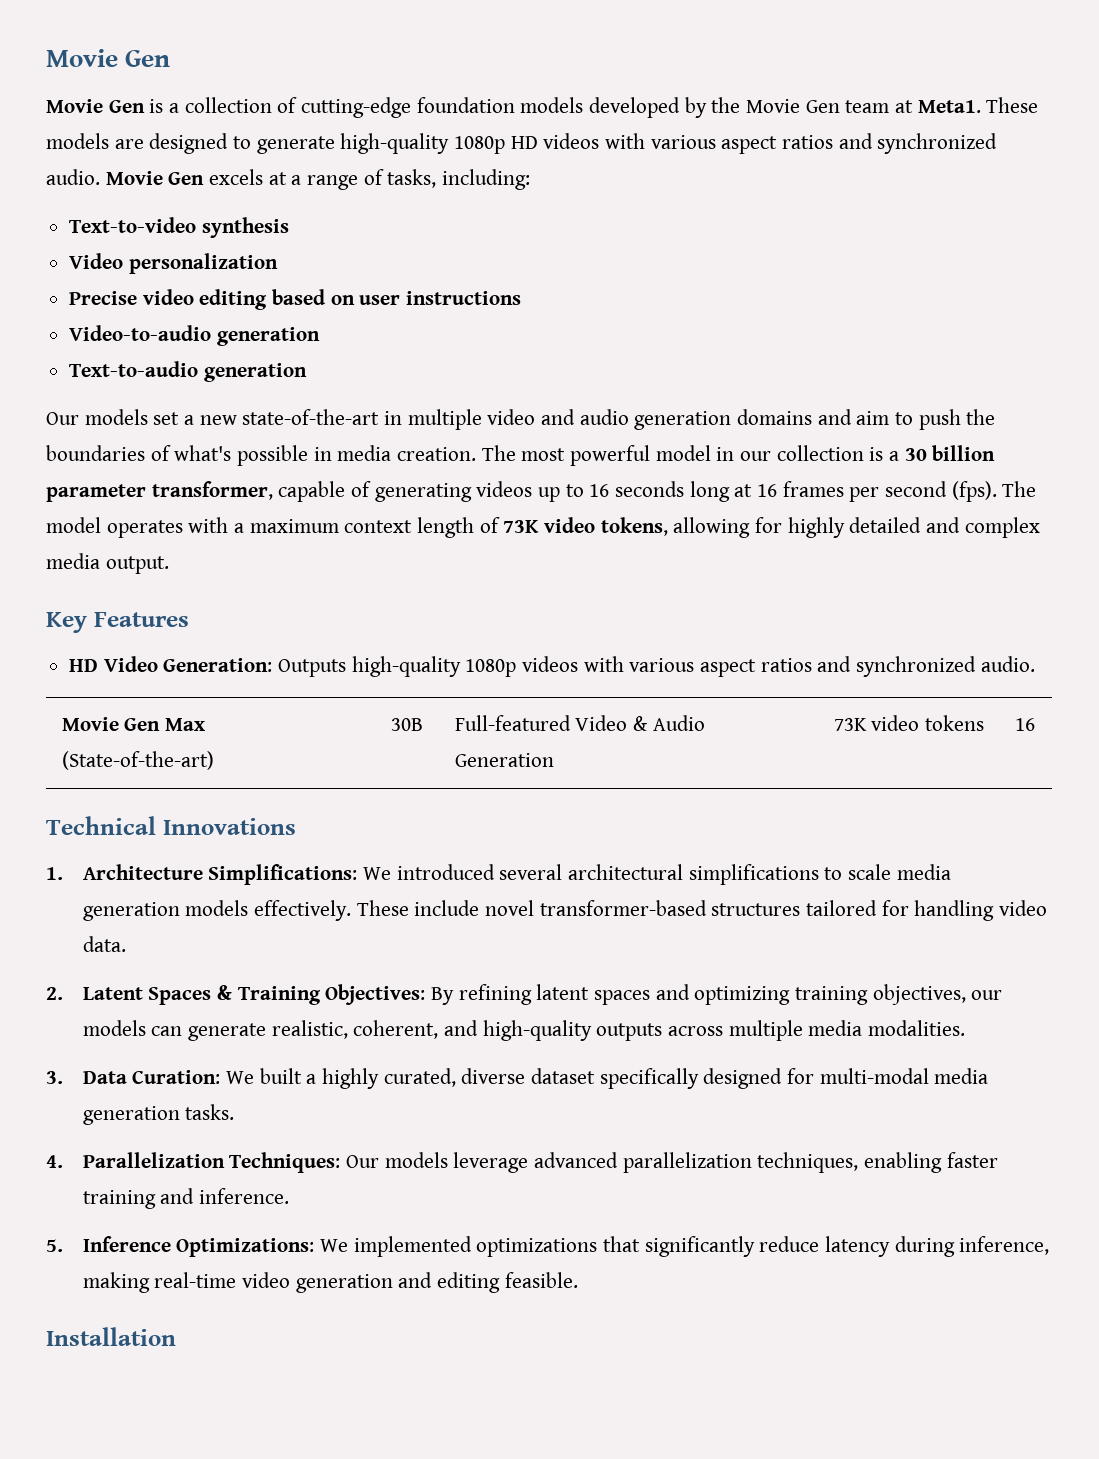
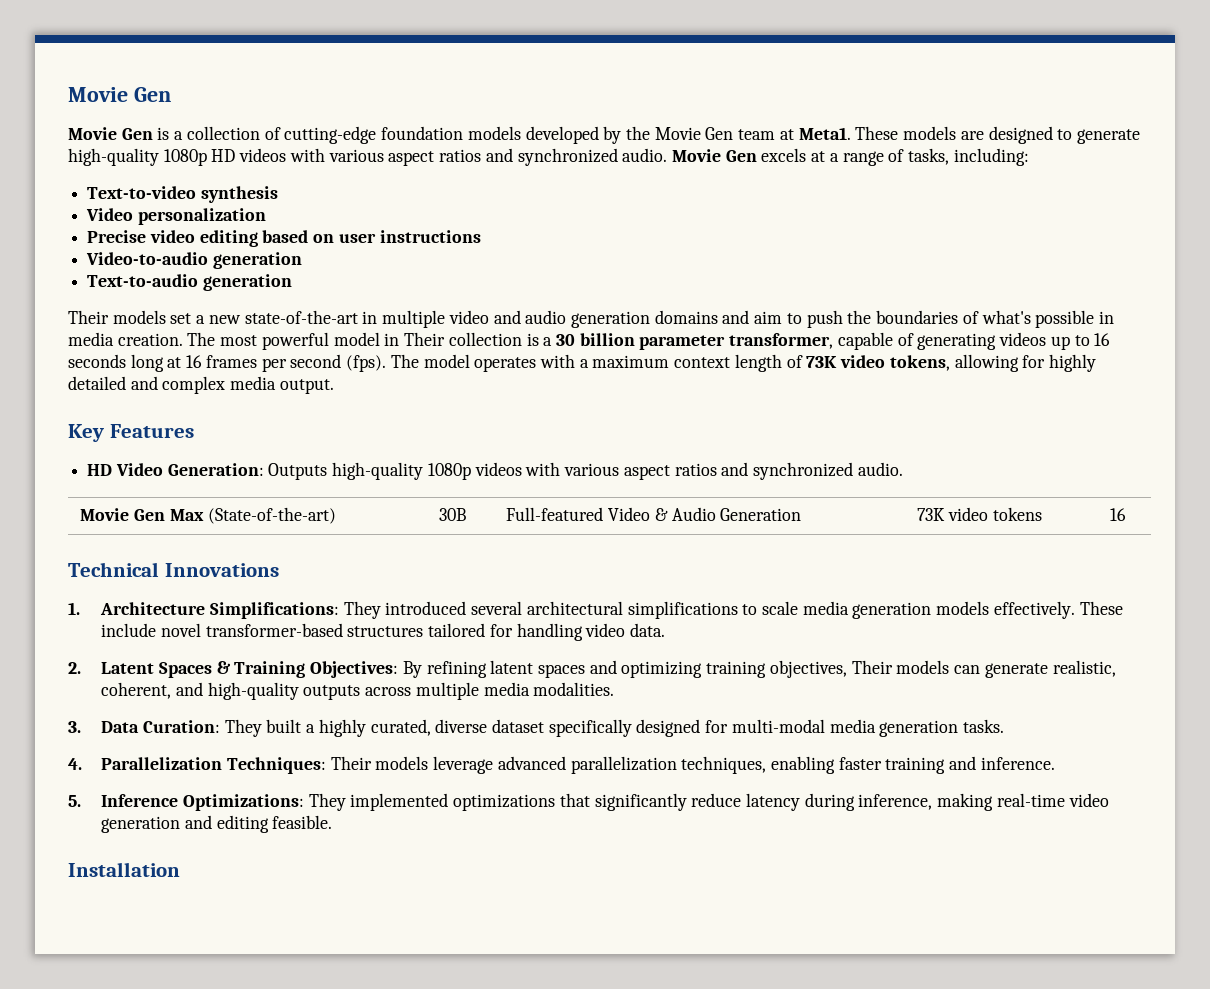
[46,412,79,425] Our -> [68,310,109,324] Their
[740,451,772,461] our -> [404,332,446,346] Their
[362,867,391,880] We -> [343,601,381,619] They
[971,990,1003,1000] our -> [851,660,893,674] Their
[225,1071,254,1084] We -> [224,719,262,737] They
[345,1155,379,1168] Our -> [330,756,372,770] Their
[319,1239,348,1252] We -> [308,793,346,811] They

